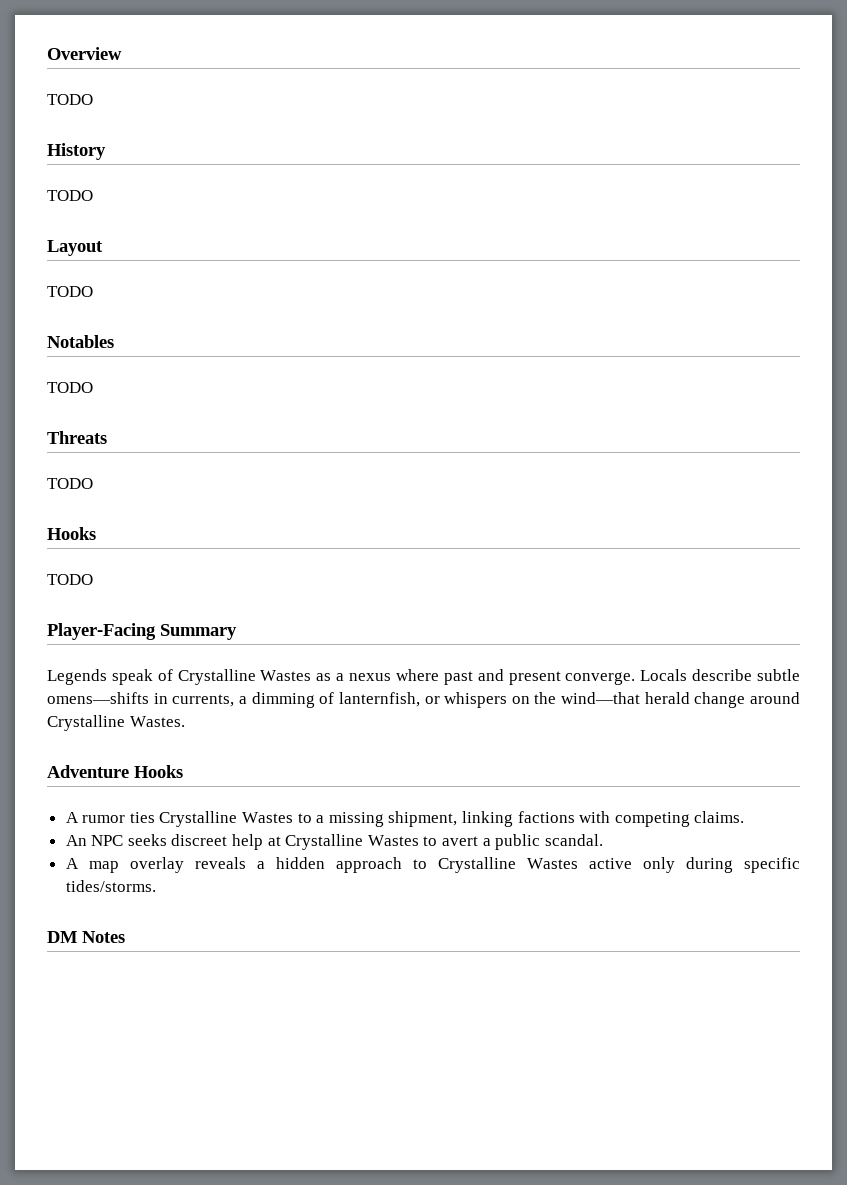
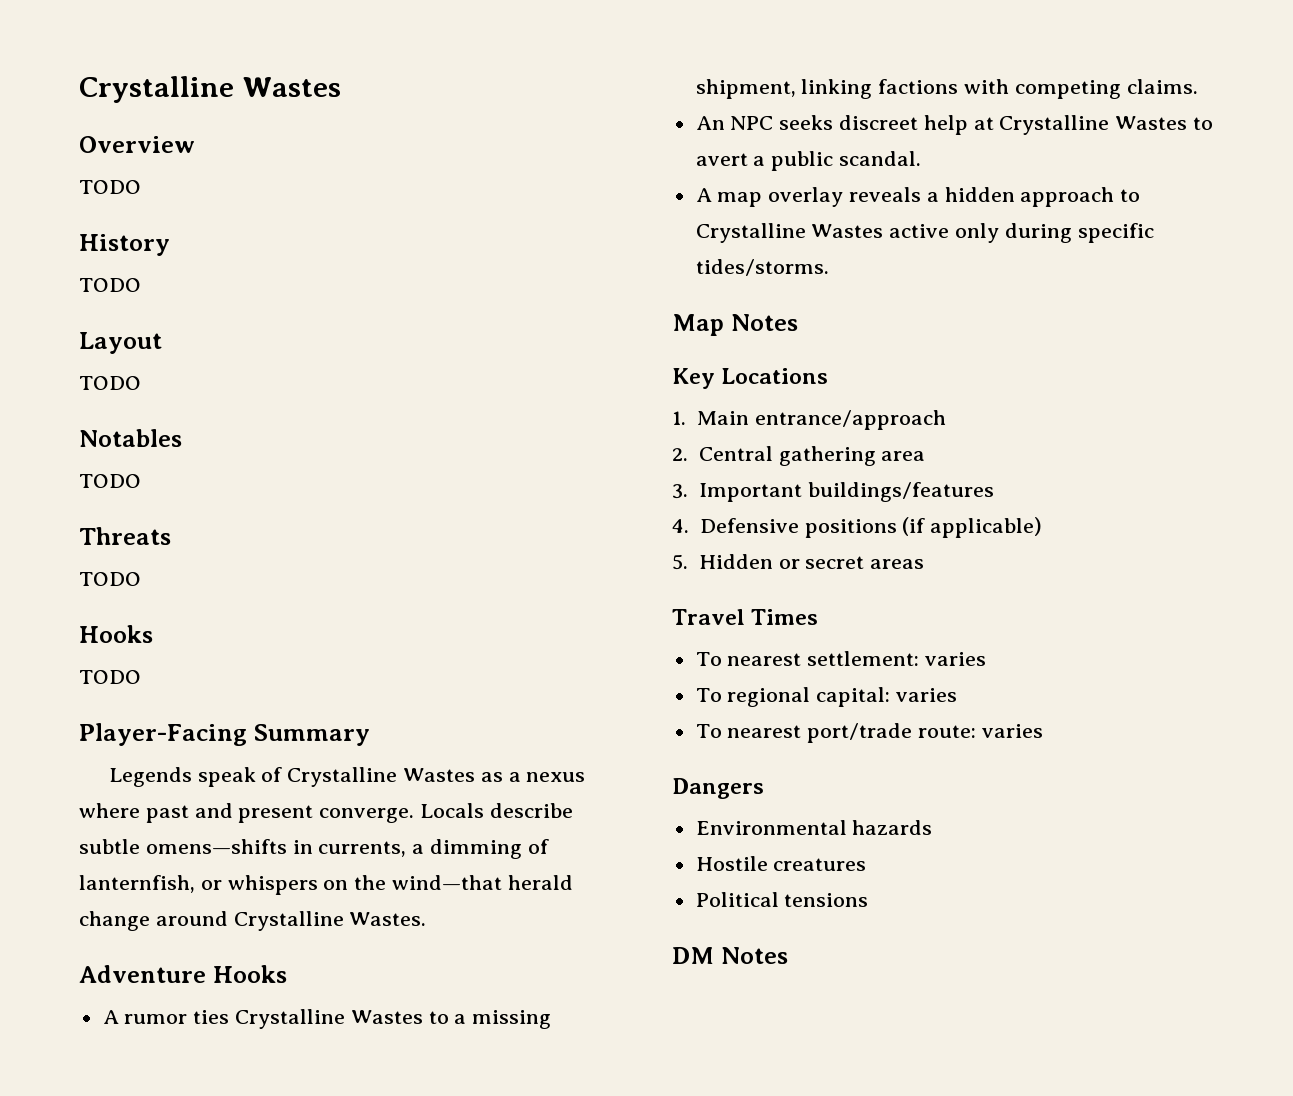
(47, 53) none -> [79,76,341,103] Crystalline Wastes //
(156, 886) none -> [672,314,798,336] [672,368,829,389] [672,410,946,430] [672,446,926,466] [672,482,994,502] [672,517,1043,538] [672,554,925,570] [672,609,819,625] [695,651,987,666] [695,687,958,707] [695,723,1043,743] [672,778,764,799] [695,820,933,835] [695,856,867,871] [695,892,869,907] // Map Notes // Key Locations // 1. Main entrance/approach // 2. Central gathering area // 3. Important buildings/features // 4. Defensive positions (if applicable) // 5. Hidden or secret areas // Travel Times // To nearest settlement: varies // To regional capital: varies // To nearest port/trade route: varies // Dangers // Environmental hazards // Hostile creatures // Political tensions

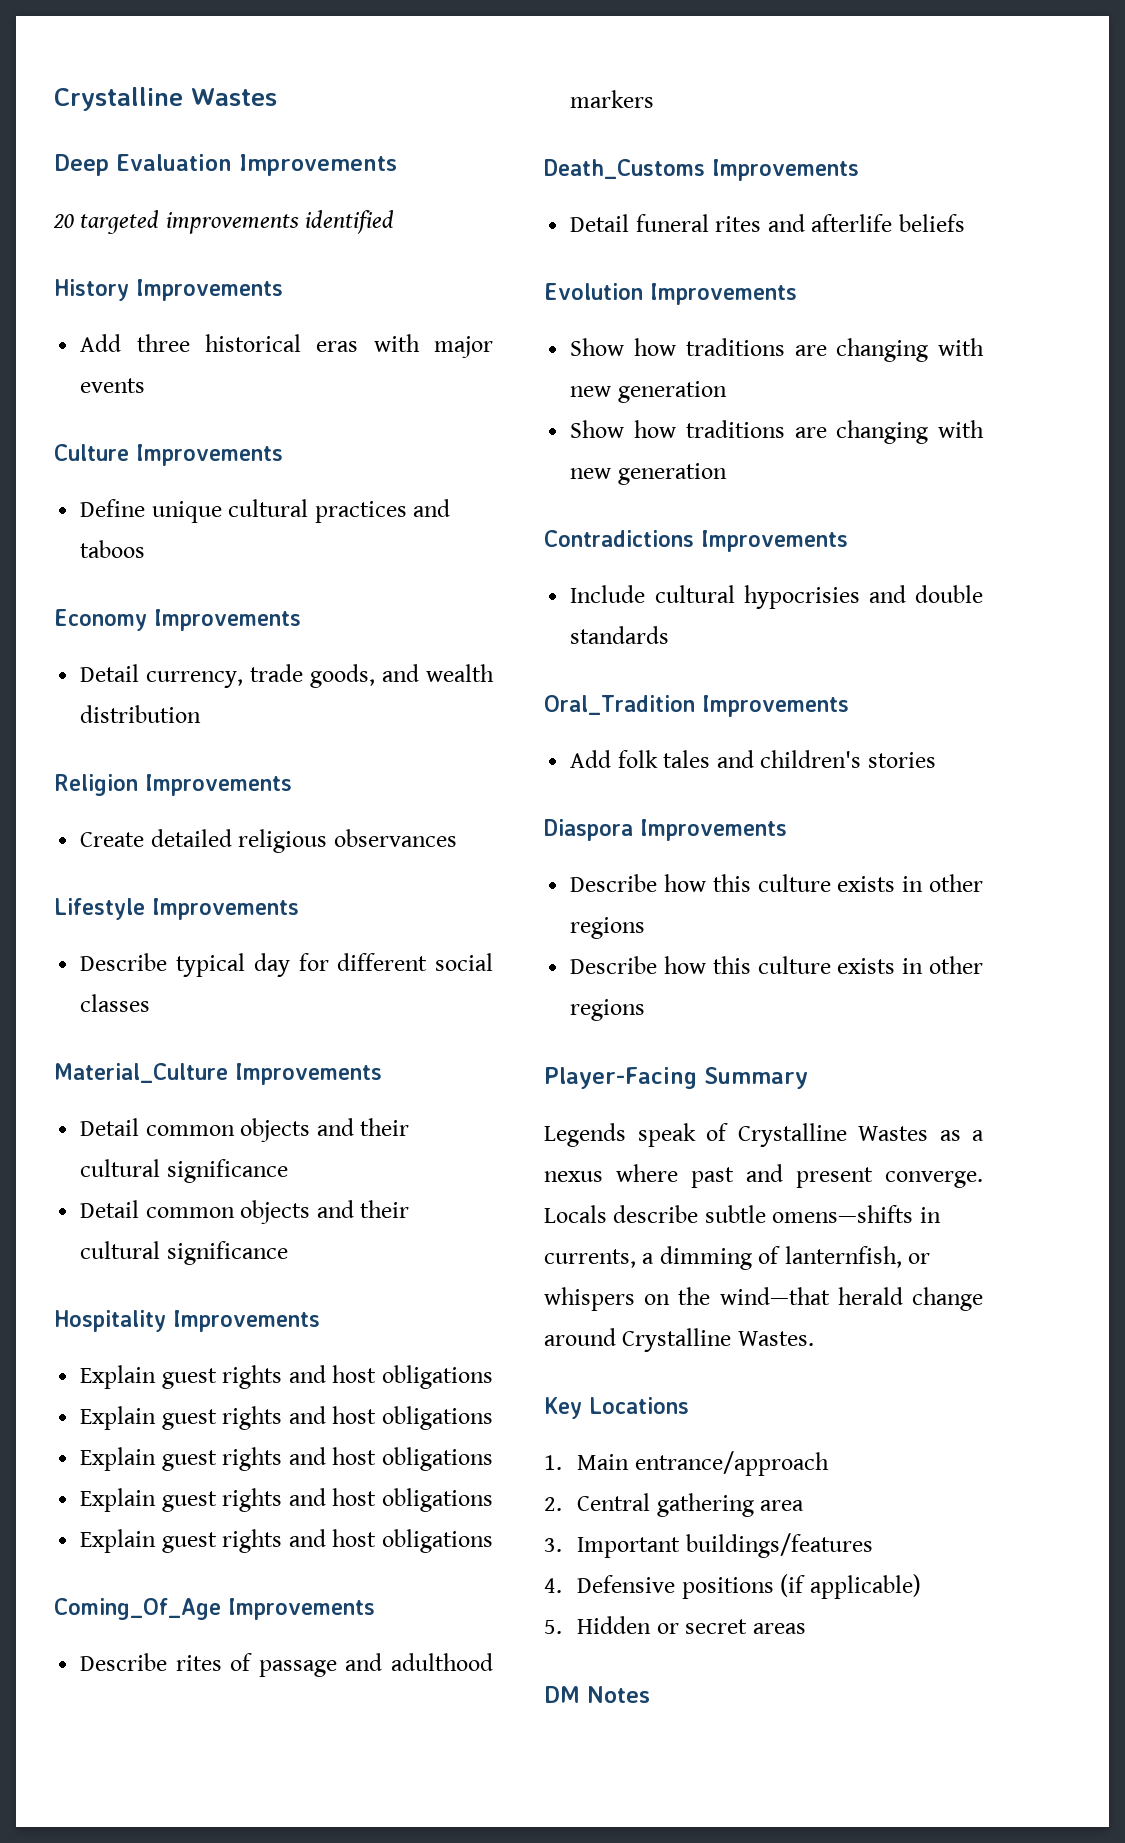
[79,136,195,153] [79,180,141,194] [79,234,170,256] [79,278,141,292] [79,332,162,354] [79,376,141,390] [79,429,182,447] [79,474,141,488] [79,527,171,545] [79,572,141,586] [79,625,153,643] [79,670,141,684] Overview // TODO // History // TODO // Layout // TODO // Notables // TODO // Threats // TODO // Hooks // TODO -> [54,154,397,176] [53,210,395,234] [54,279,283,301] [80,334,493,358] [80,378,146,393] [54,444,283,466] [80,499,451,523] [80,540,146,558] [54,609,301,631] [80,664,494,688] [80,705,202,723] [54,774,292,796] [80,829,457,853] [54,898,299,920] [80,953,493,977] [80,994,151,1012] [54,1063,382,1085] [80,1118,410,1142] [80,1159,288,1183] [80,1200,410,1224] [80,1241,288,1265] [54,1310,320,1332] [80,1365,493,1389] [80,1406,493,1430] [80,1447,493,1471] [80,1488,493,1512] [80,1529,493,1553] [54,1598,375,1620] [80,1653,493,1677] [570,90,655,108] [544,159,859,181] [570,214,965,232] [544,283,797,305] [570,338,984,362] [570,381,727,403] [570,420,984,444] [570,463,727,485] [544,530,848,552] [570,585,983,609] [570,626,670,644] [544,695,849,717] [570,750,936,768] [544,819,787,841] [570,874,983,892] [570,917,646,939] [570,956,983,974] [570,999,646,1021] Deep Evaluation Improvements // 20 targeted improvements identified // History Improvements // Add three historical eras with major events // Culture Improvements // Define unique cultural practices and taboos // Economy Improvements // Detail currency, trade goods, and wealth distribution // Religion Improvements // Create detailed religious observances // Lifestyle Improvements // Describe typical day for different social classes // Material_Culture Improvements // Detail common objects and their cultural significance // Detail common objects and their cultural significance // Hospitality Improvements // Explain guest rights and host obligations // Explain guest rights and host obligations // Explain guest rights and host obligations // Explain guest rights and host obligations // Explain guest rights and host obligations // Coming_Of_Age Improvements // Describe rites of passage and adulthood markers // Death_Customs Improvements // Detail funeral rites and afterlife beliefs // Evolution Improvements // Show how traditions are changing with new generation // Show how traditions are changing with new generation // Contradictions Improvements // Include cultural hypocrisies and double standards // Oral_Tradition Improvements // Add folk tales and children's stories // Diaspora Improvements // Describe how this culture exists in other regions // Describe how this culture exists in other regions
[79,965,287,983] [102,1009,552,1029] [695,79,1198,99] [695,115,1214,135] [695,151,922,171] [695,187,1141,207] [695,223,1154,243] [695,259,829,276] [672,314,798,336] // Adventure Hooks // A rumor ties Crystalline Wastes to a missing shipment, linking factions with competing claims. // An NPC seeks discreet help at Crystalline Wastes to avert a public scandal. // A map overlay reveals a hidden approach to Crystalline Wastes active only during specific tides/storms. // Map Notes -> (814, 1338) none
[672,609,819,625] [695,651,987,666] [695,687,958,707] [695,723,1043,743] [672,778,764,799] [695,820,933,835] [695,856,867,871] [695,892,869,907] // Travel Times // To nearest settlement: varies // To regional capital: varies // To nearest port/trade route: varies // Dangers // Environmental hazards // Hostile creatures // Political tensions -> (806, 1628) none

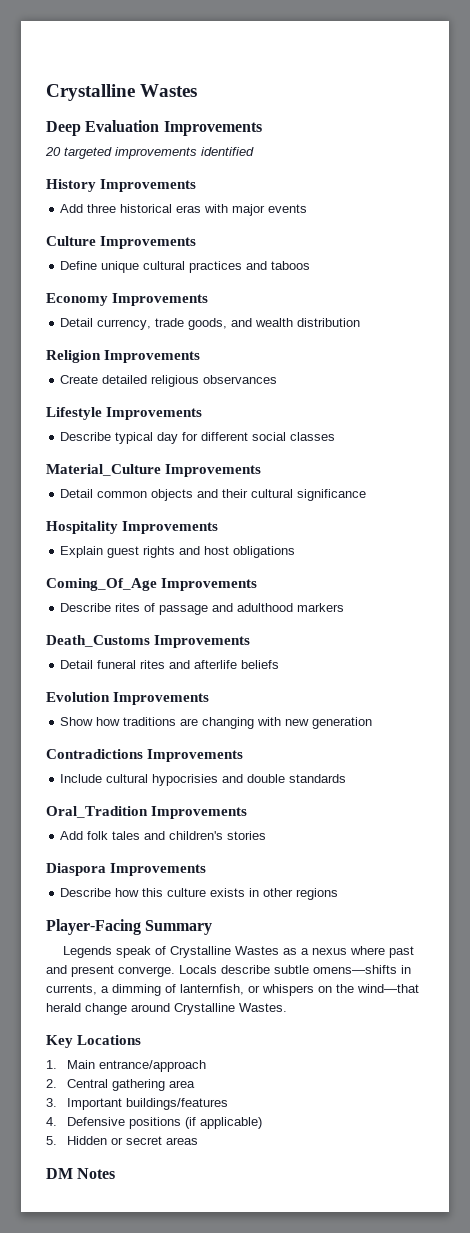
[80,1200,410,1224] [80,1241,288,1265] // Detail common objects and their cultural significance -> (367, 495) none
[80,1406,493,1430] [80,1447,493,1471] [80,1488,493,1512] [80,1529,493,1553] // Explain guest rights and host obligations // Explain guest rights and host obligations // Explain guest rights and host obligations // Explain guest rights and host obligations -> (296, 552) none
[570,420,984,444] [570,463,727,485] // Show how traditions are changing with new generation -> (373, 723) none
[570,956,983,974] [570,999,646,1021] // Describe how this culture exists in other regions -> (339, 894) none

